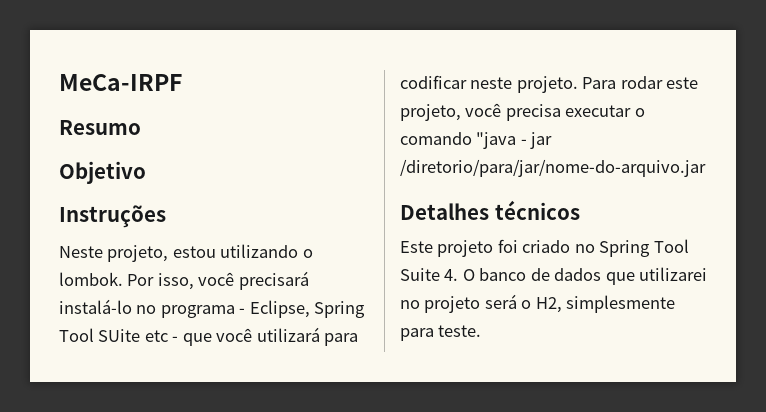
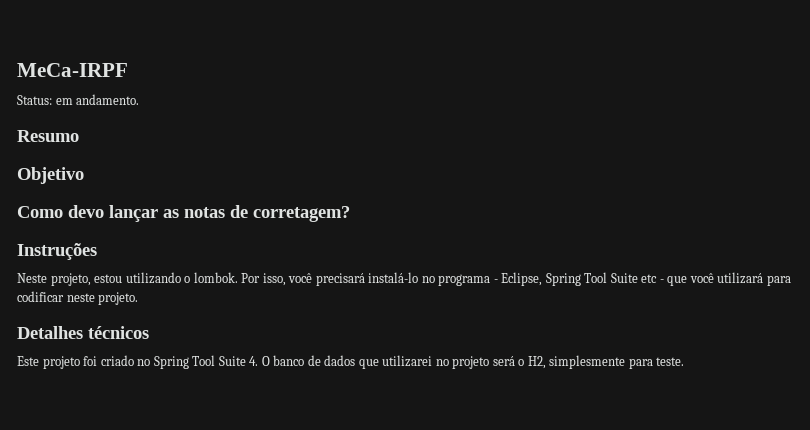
(182, 82) none -> [17,94,140,105] // Status: em andamento.
(146, 172) none -> [17,205,350,222] // Como devo lançar as notas de corretagem?
[98,329,141,342] SUite -> [610,273,638,283] Suite
[582,76,699,89] [400,103,645,121] [400,132,553,149] [400,159,706,177] Para rodar este projeto, você precisa executar o comando "java - jar /diretorio/para/jar/nome-do-arquivo.jar -> (139, 298) none

